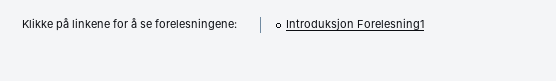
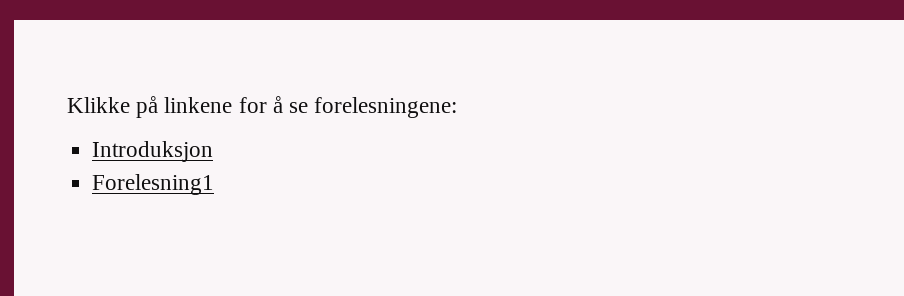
(355, 24) none -> (214, 151) //

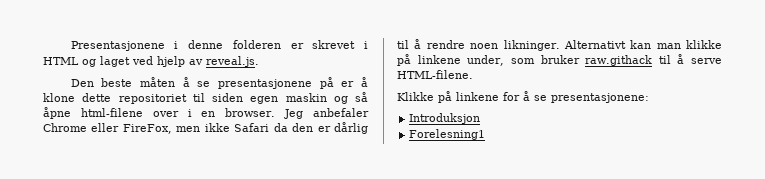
(67, 105) none -> [70,40,368,51] [43,56,259,67] [70,77,369,89] [43,92,368,104] [43,107,369,119] [43,122,369,134] [397,39,722,51] [397,54,722,66] [397,70,473,79] Presentasjonene i denne folderen er skrevet i HTML og laget ved hjelp av reveal.js. // Den beste måten å se presentasjonene på er å klone dette repositoriet til siden egen maskin og så åpne html-filene over i en browser. Jeg anbefaler Chrome eller FireFox, men ikke Safari da den er dårlig til å rendre noen likninger. Alternativt kan man klikke på linkene under, som bruker raw.githack til å serve HTML-filene. //
[314,97,458,118] forelesningene: -> [551,93,649,103] presentasjonene:

